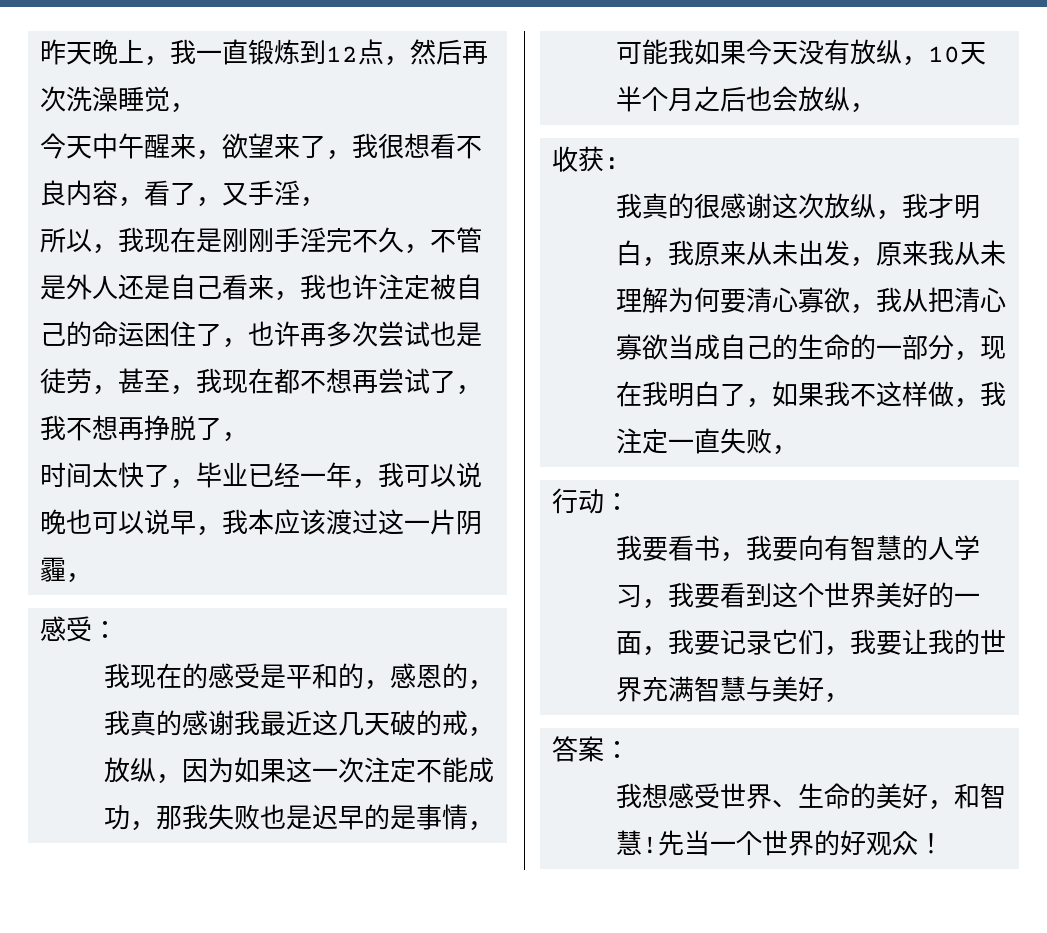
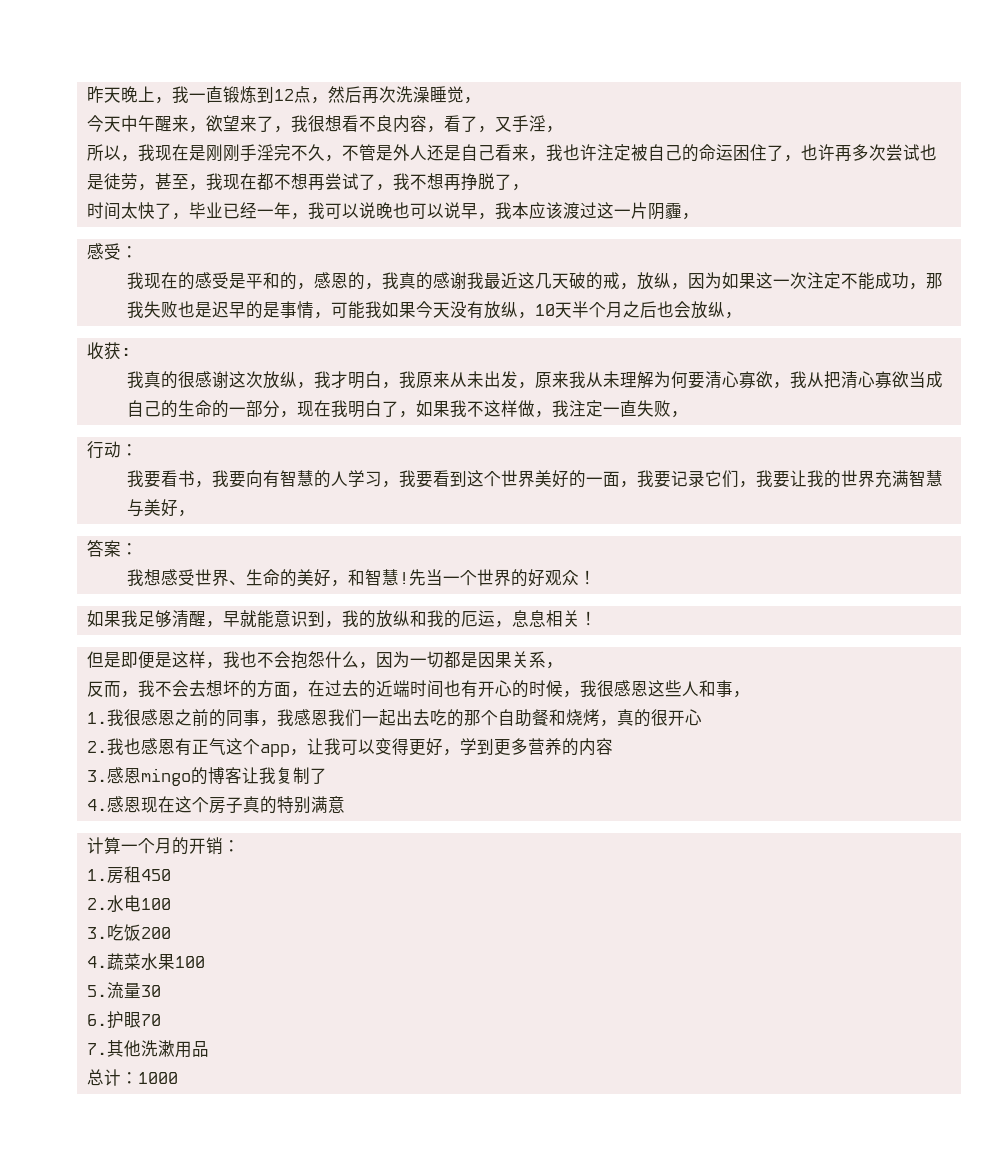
(945, 843) none -> [87,610,598,628] [87,651,564,669] [87,680,751,698] [87,709,703,727] [87,738,614,757] [87,767,328,786] [87,796,346,814] [87,837,241,855] [87,866,172,884] [87,895,172,912] [87,924,172,941] [87,953,206,971] [87,982,162,999] [87,1011,162,1029] [87,1040,210,1058] [87,1069,179,1086] // 如果我足够清醒，早就能意识到，我的放纵和我的厄运，息息相关！ // 但是即便是这样，我也不会抱怨什么，因为一切都是因果关系， // 反而，我不会去想坏的方面，在过去的近端时间也有开心的时候，我很感恩这些人和事， // 1.我很感恩之前的同事，我感恩我们一起出去吃的那个自助餐和烧烤，真的很开心 // 2.我也感恩有正气这个app，让我可以变得更好，学到更多营养的内容 // 3.感恩mingo的博客让我复制了 // 4.感恩现在这个房子真的特别满意 // 计算一个月的开销： // 1.房租450 // 2.水电100 // 3.吃饭200 // 4.蔬菜水果100 // 5.流量30 // 6.护眼70 // 7.其他洗漱用品 // 总计：1000

